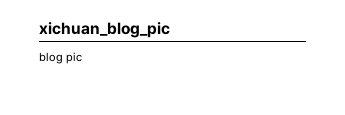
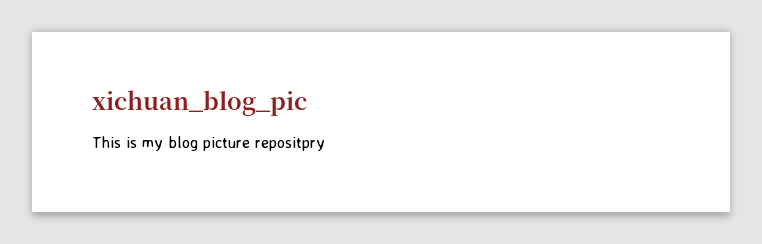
[39,52,83,64] blog pic -> [92,136,325,151] This is my blog picture repositpry

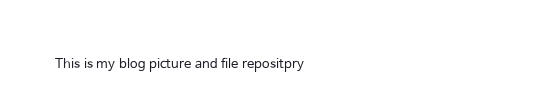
[92,90,307,116] xichuan_blog_pic // -> (55, 63) none
(250, 144) none -> [194,57,239,69] and file

